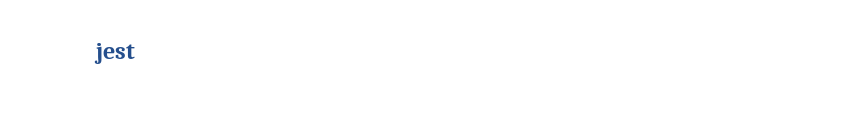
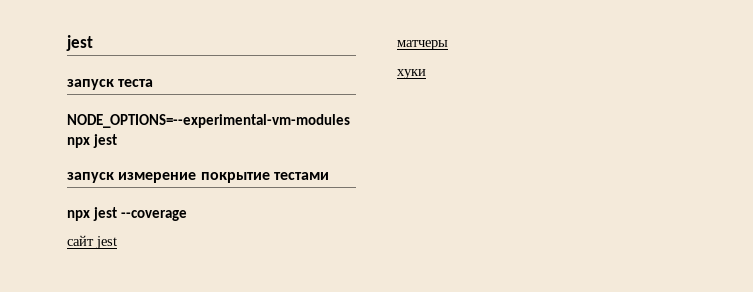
[94,43,135,64] jest -> [66,35,93,51] [67,79,154,90] [67,114,350,128] [67,134,117,148] [67,172,329,183] [67,207,187,221] [67,235,117,249] [397,40,448,50] [397,69,426,79] jest // запуск теста // NODE_OPTIONS=--experimental-vm-modules npx jest // запуск измерение покрытие тестами // npx jest --coverage // сайт jest // матчеры // хуки

